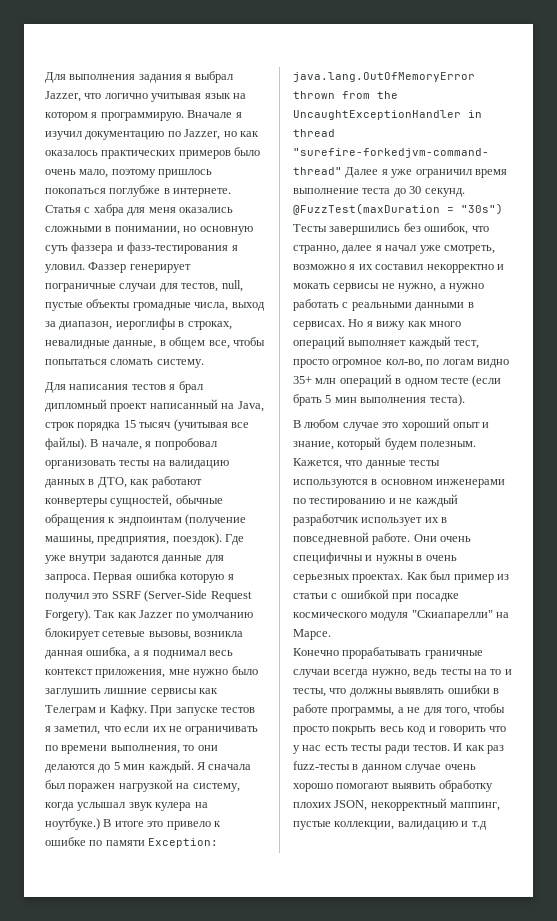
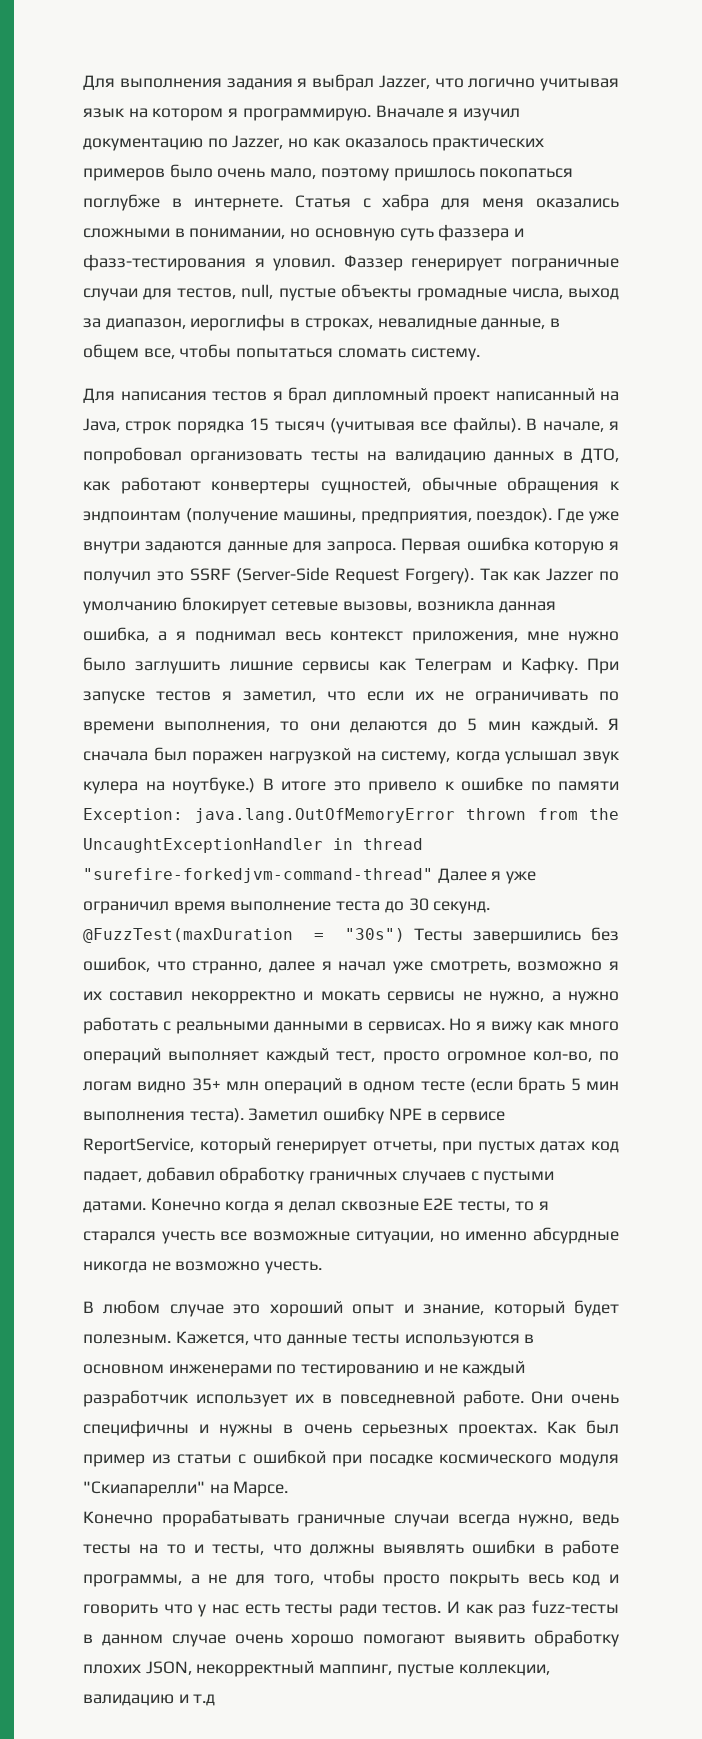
(465, 400) none -> [248,1107,506,1124] [83,1138,619,1154] [83,1167,555,1184] [83,1198,549,1213] [83,1227,619,1244] [83,1261,323,1274] Заметил ошибку NPE в сервисе ReportService, который генерирует отчеты, при пустых датах код падает, добавил обработку граничных случаев с пустыми датами. Конечно когда я делал сквозные E2E тесты, то я старался учесть все возможные ситуации, но именно абсурдные никогда не возможно учесть.
[384,438,417,450] будем -> [574,1300,620,1317] будет

